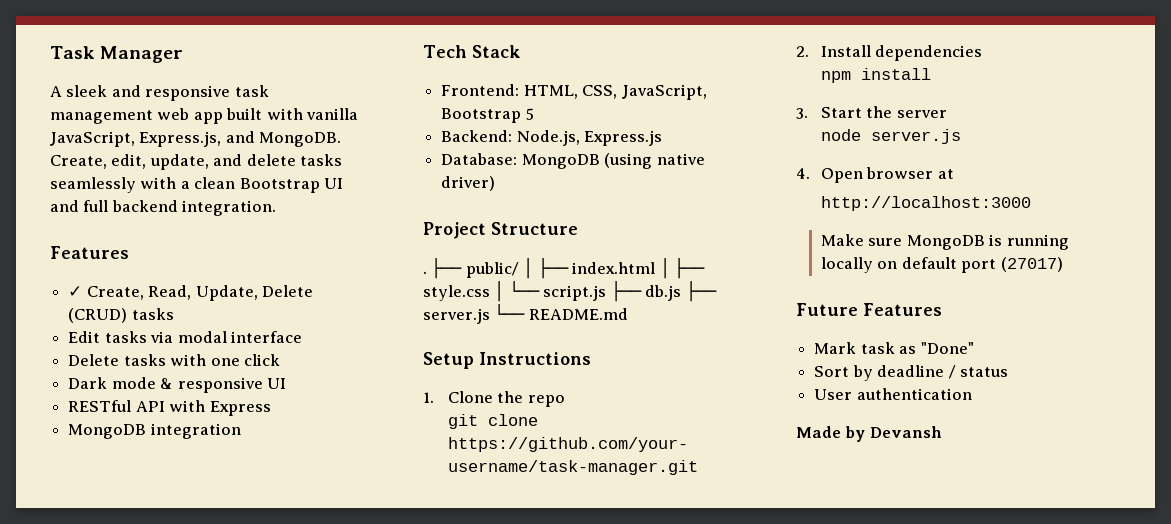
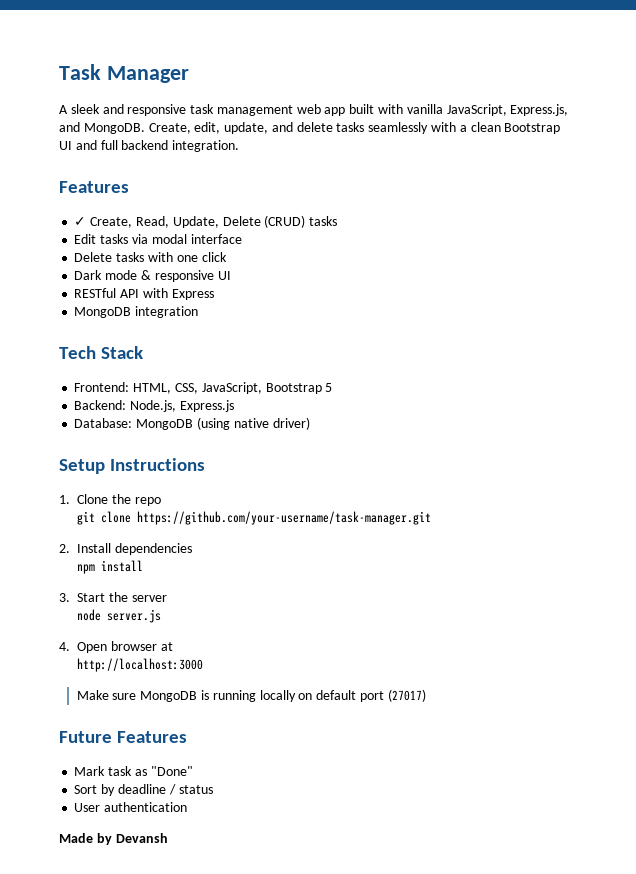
[423,222,578,239] [423,258,706,279] [423,281,717,302] [423,304,628,324] // Project Structure // . ├── public/ │ ├── index.html │ ├── style.css │ └── script.js ├── db.js ├── server.js └── README.md -> (310, 423) none

